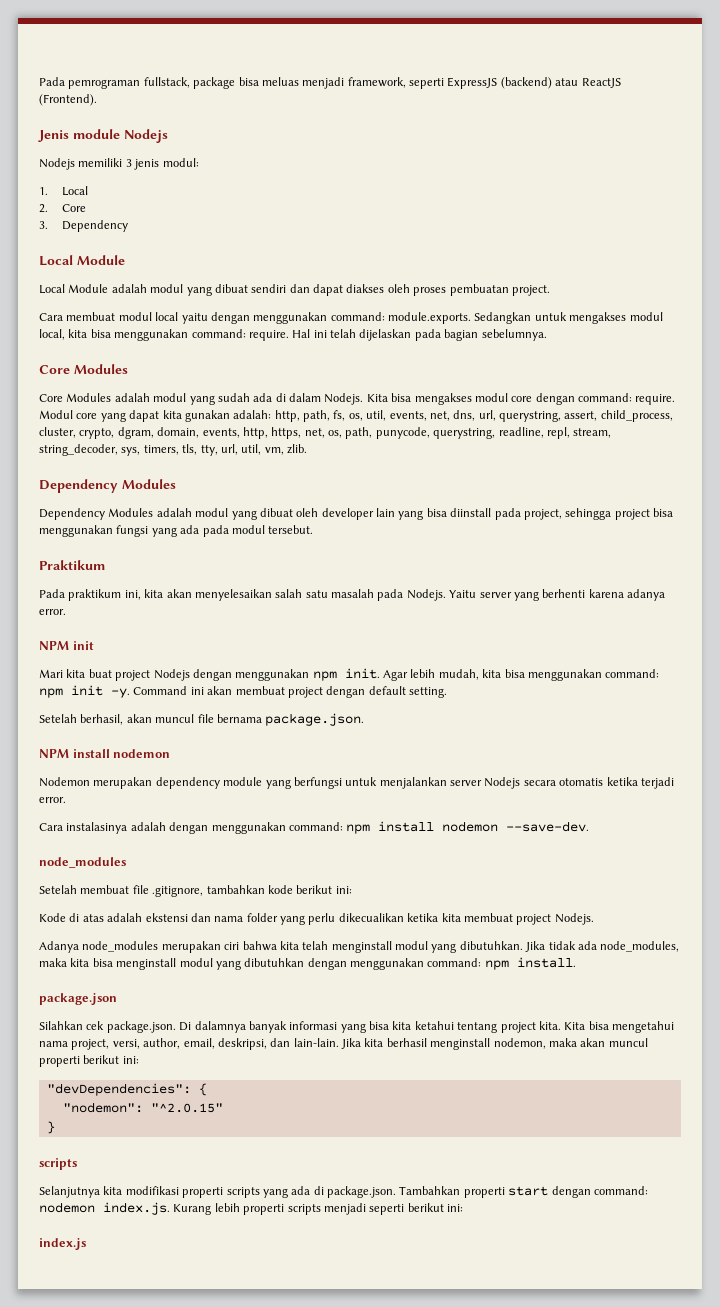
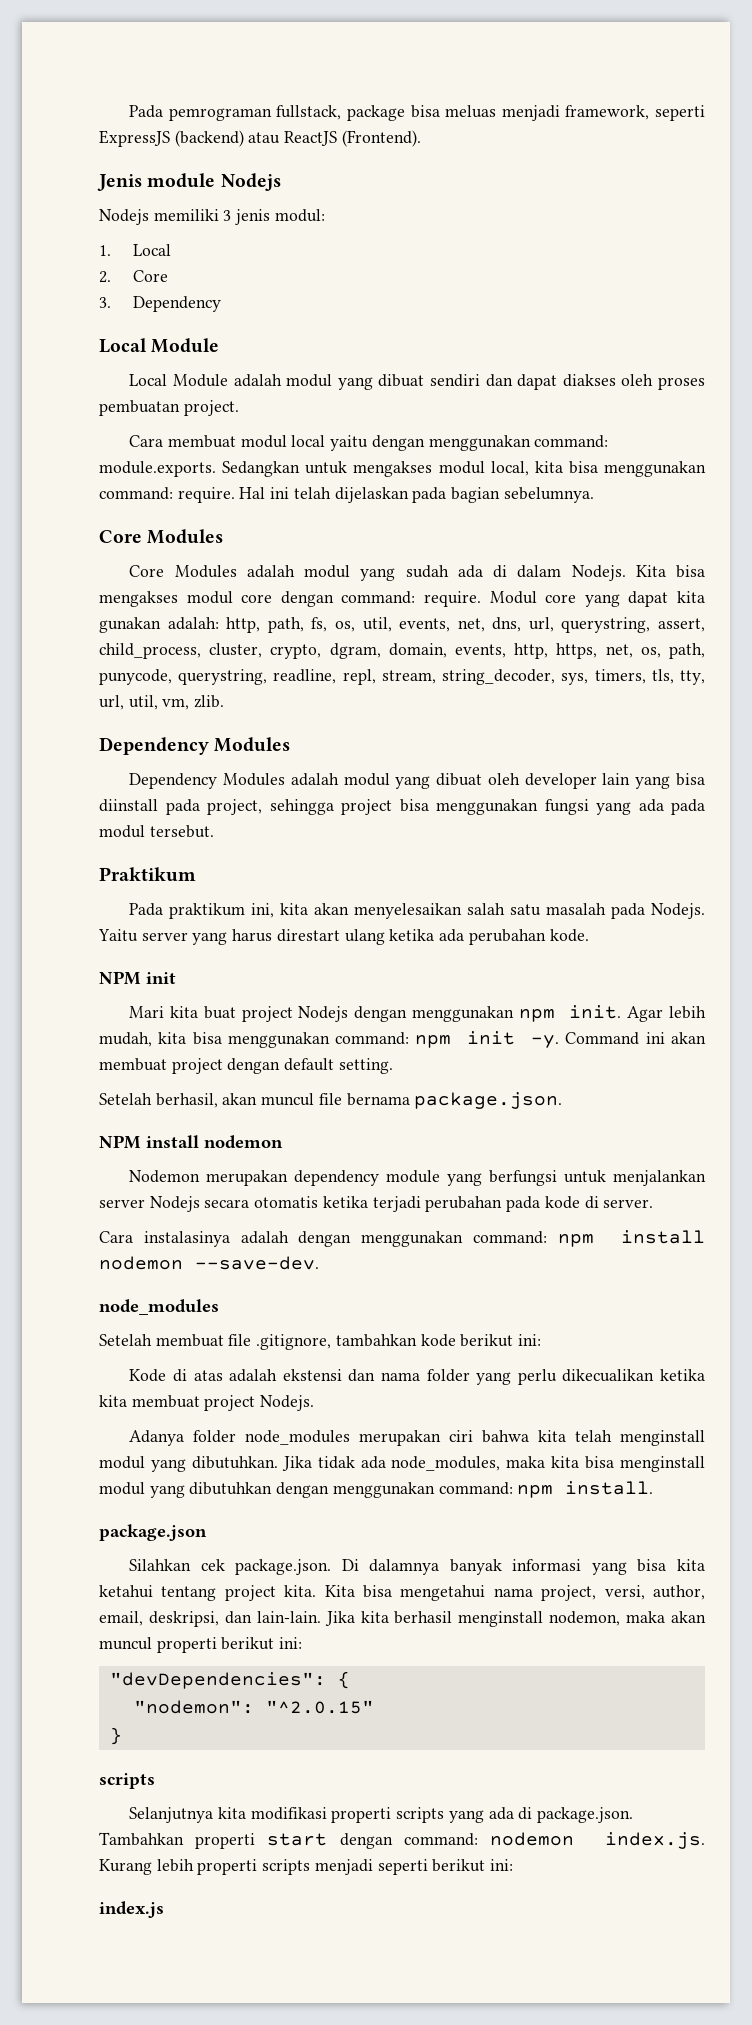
[542,589,665,601] [39,609,66,615] berhenti karena adanya error. -> [232,929,589,945] harus direstart ulang ketika ada perubahan kode.
[39,797,66,803] error. -> [425,1196,654,1212] perubahan pada kode di server.
(79, 947) none -> [193,1430,237,1443] folder

